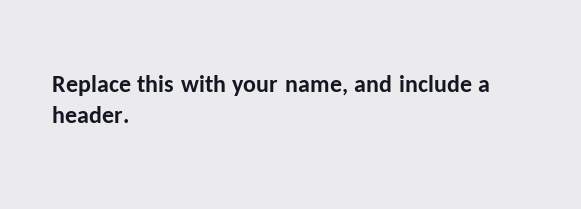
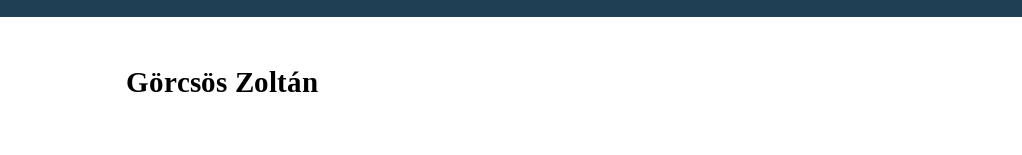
[52,75,491,96] [52,106,129,123] Replace this with your name, and include a header. -> [126,71,318,92] Görcsös Zoltán

